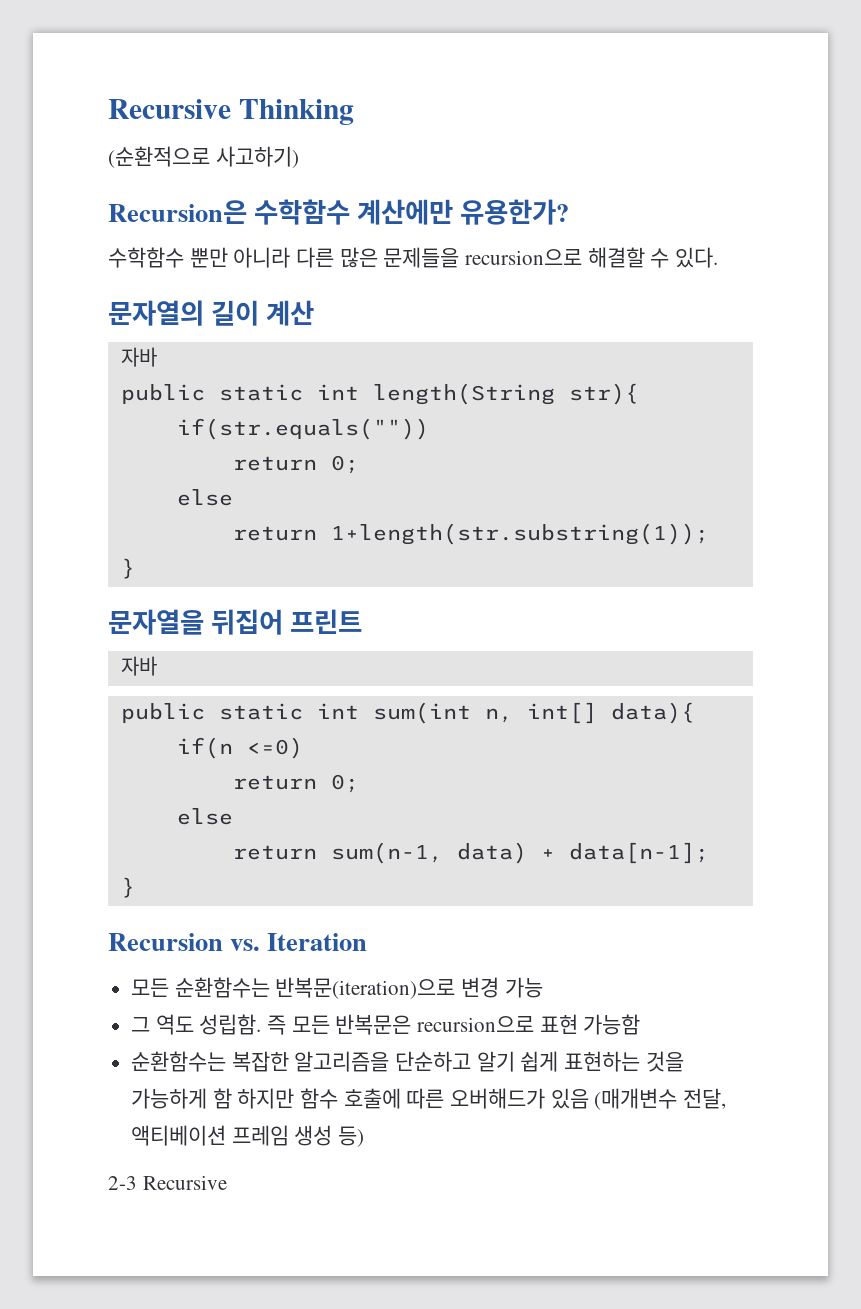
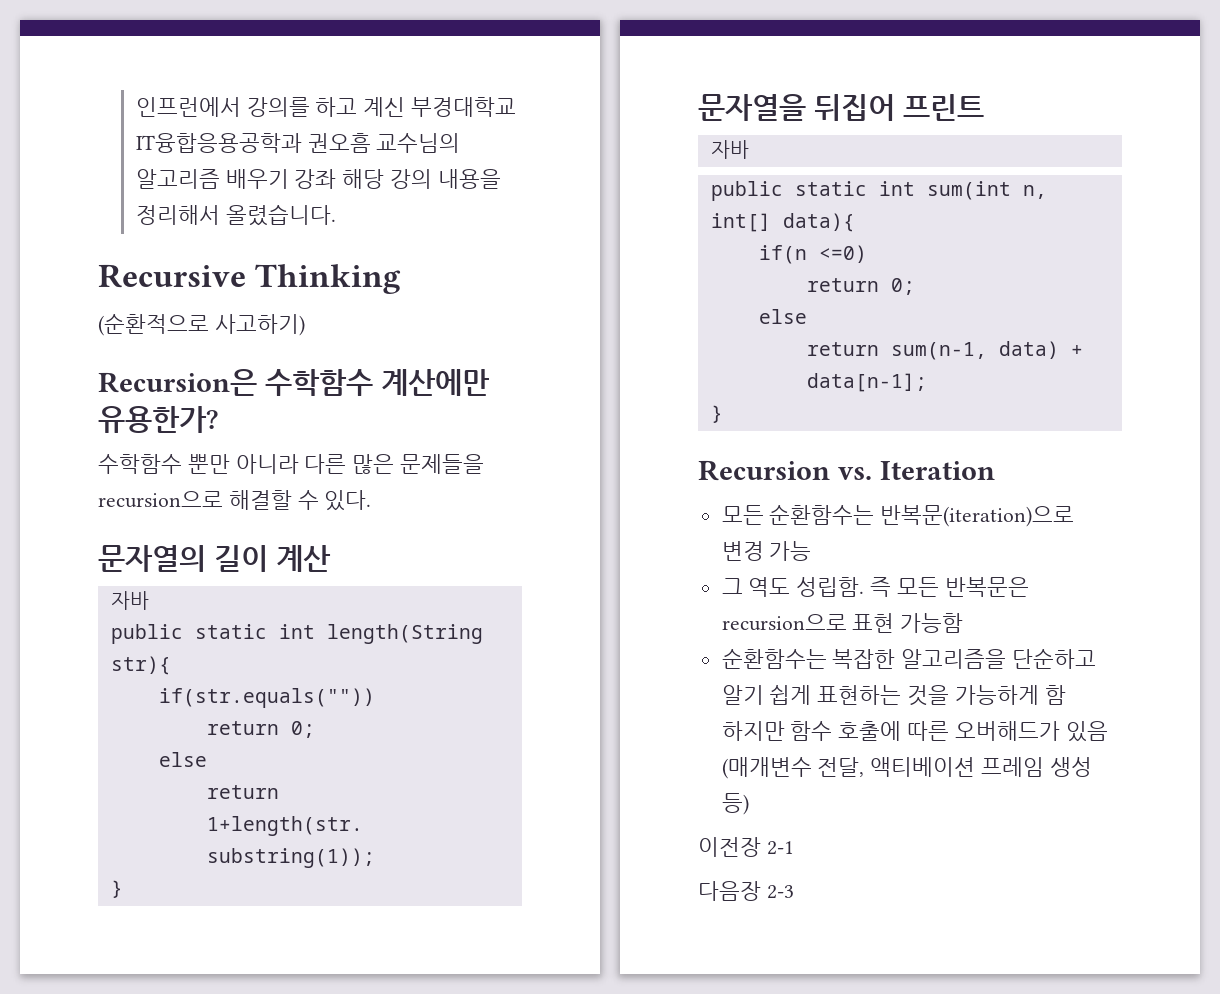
(108, 109) none -> [135,97,517,117] [135,133,461,153] [135,169,501,189] [135,204,336,226] 인프런에서 강의를 하고 계신 부경대학교 IT융합응용공학과 권오흠 교수님의 알고리즘 배우기 강좌 해당 강의 내용을 정리해서 올렸습니다. //
[108,1175,227,1190] 2-3 Recursive -> [698,837,794,857] [698,881,794,901] 이전장 2-1 // 다음장 2-3

